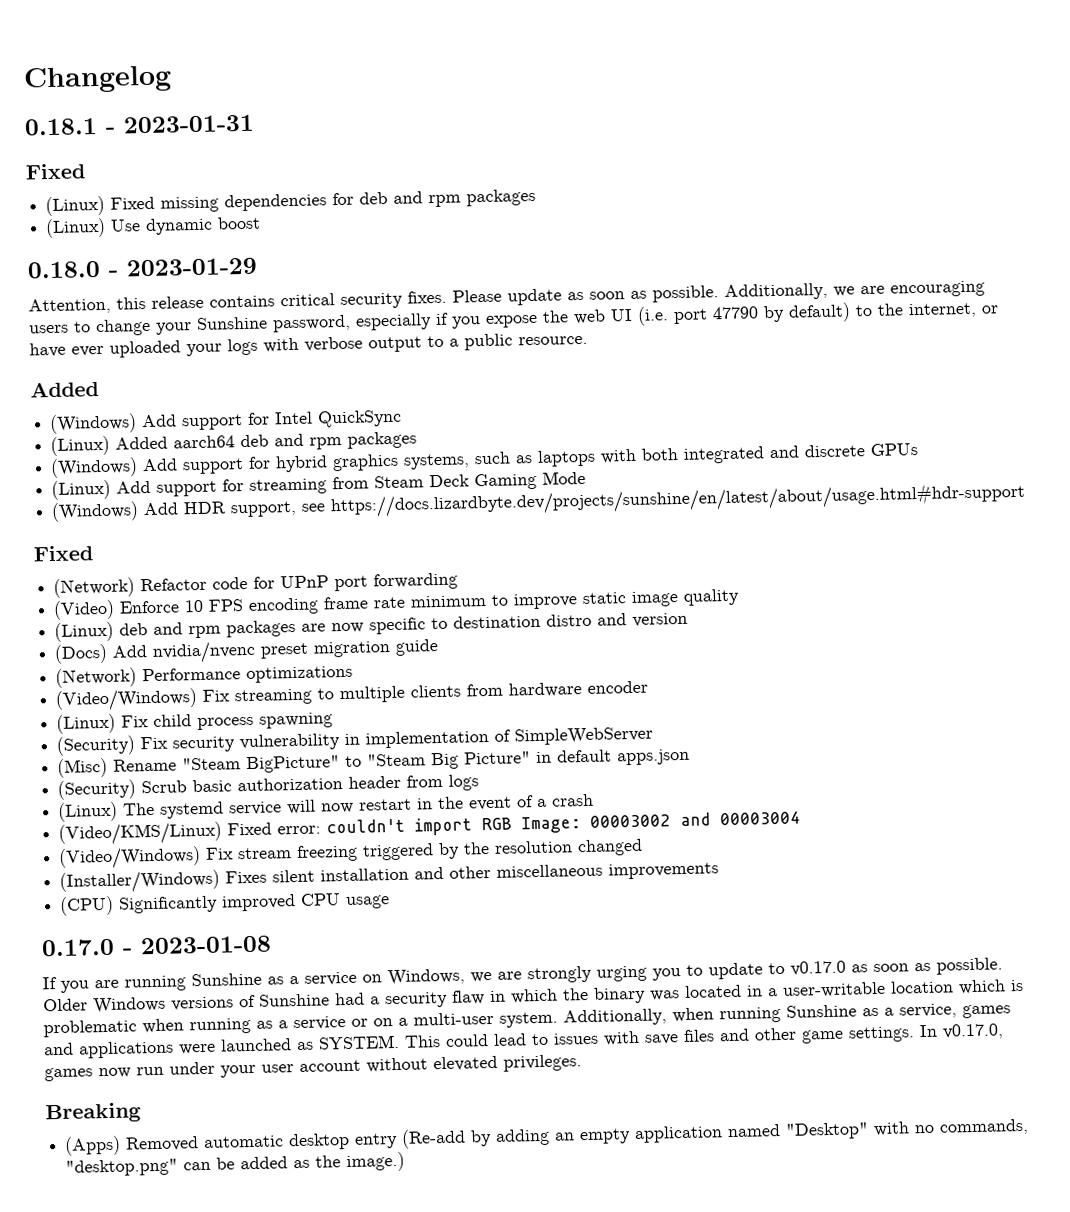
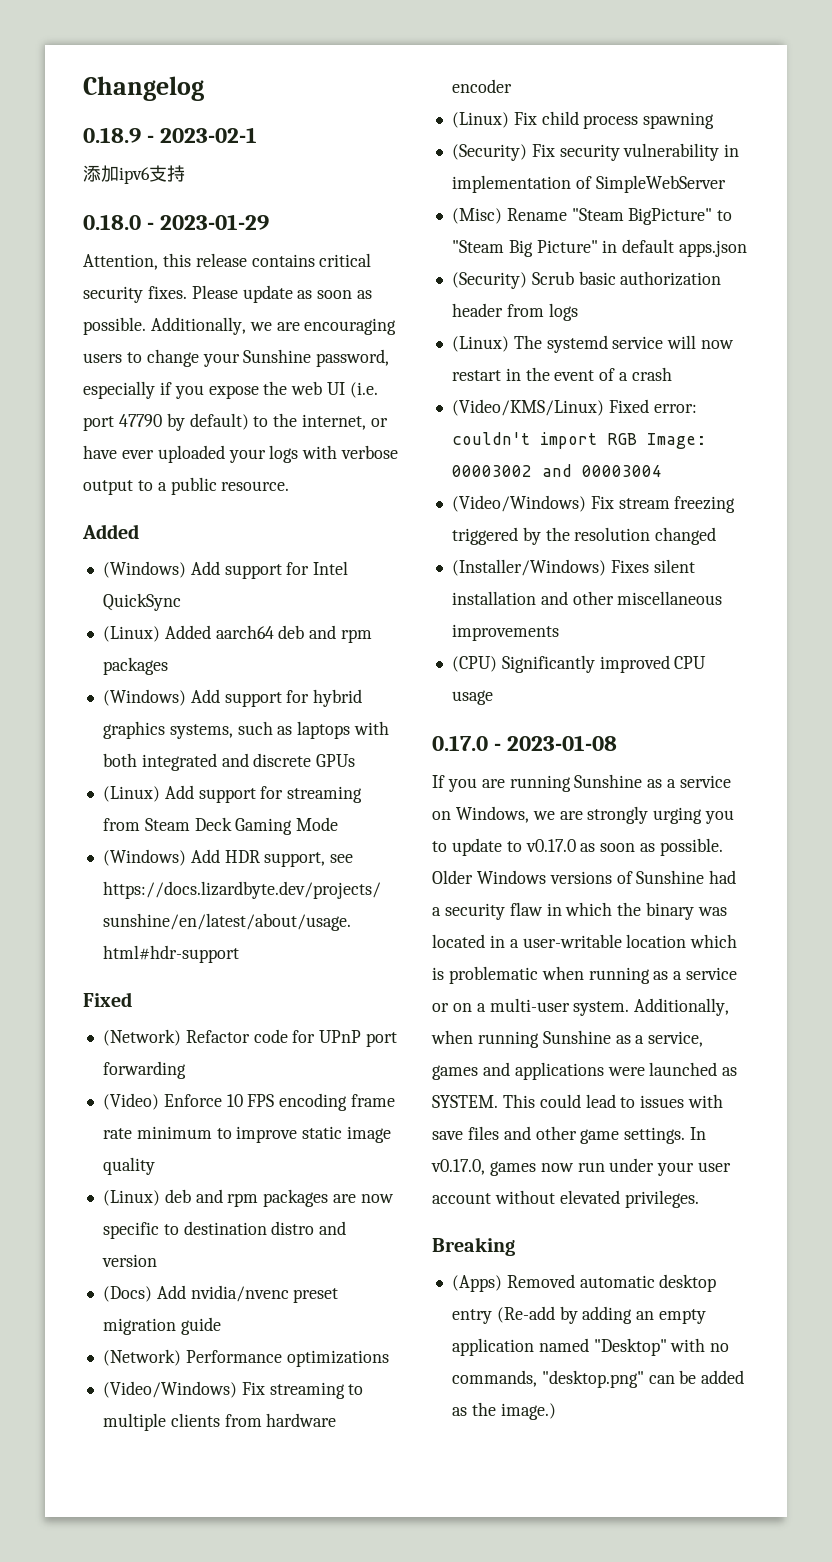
[24,114,255,136] [25,163,86,180] [45,188,537,217] [45,216,262,239] 0.18.1 - 2023-01-31 // Fixed // (Linux) Fixed missing dependencies for deb and rpm packages // (Linux) Use dynamic boost -> [83,127,258,143] [83,165,185,184] 0.18.9 - 2023-02-1 // 添加ipv6支持

